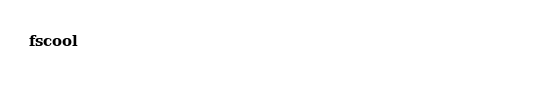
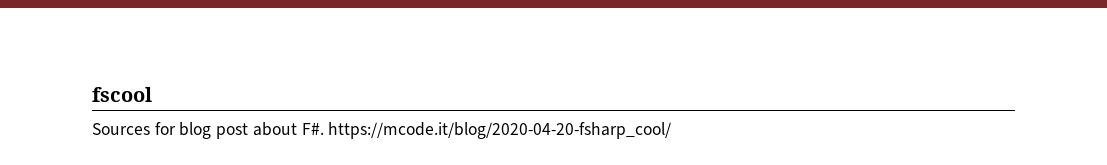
(78, 40) none -> [92,122,672,139] // Sources for blog post about F#. https://mcode.it/blog/2020-04-20-fsharp_cool/

